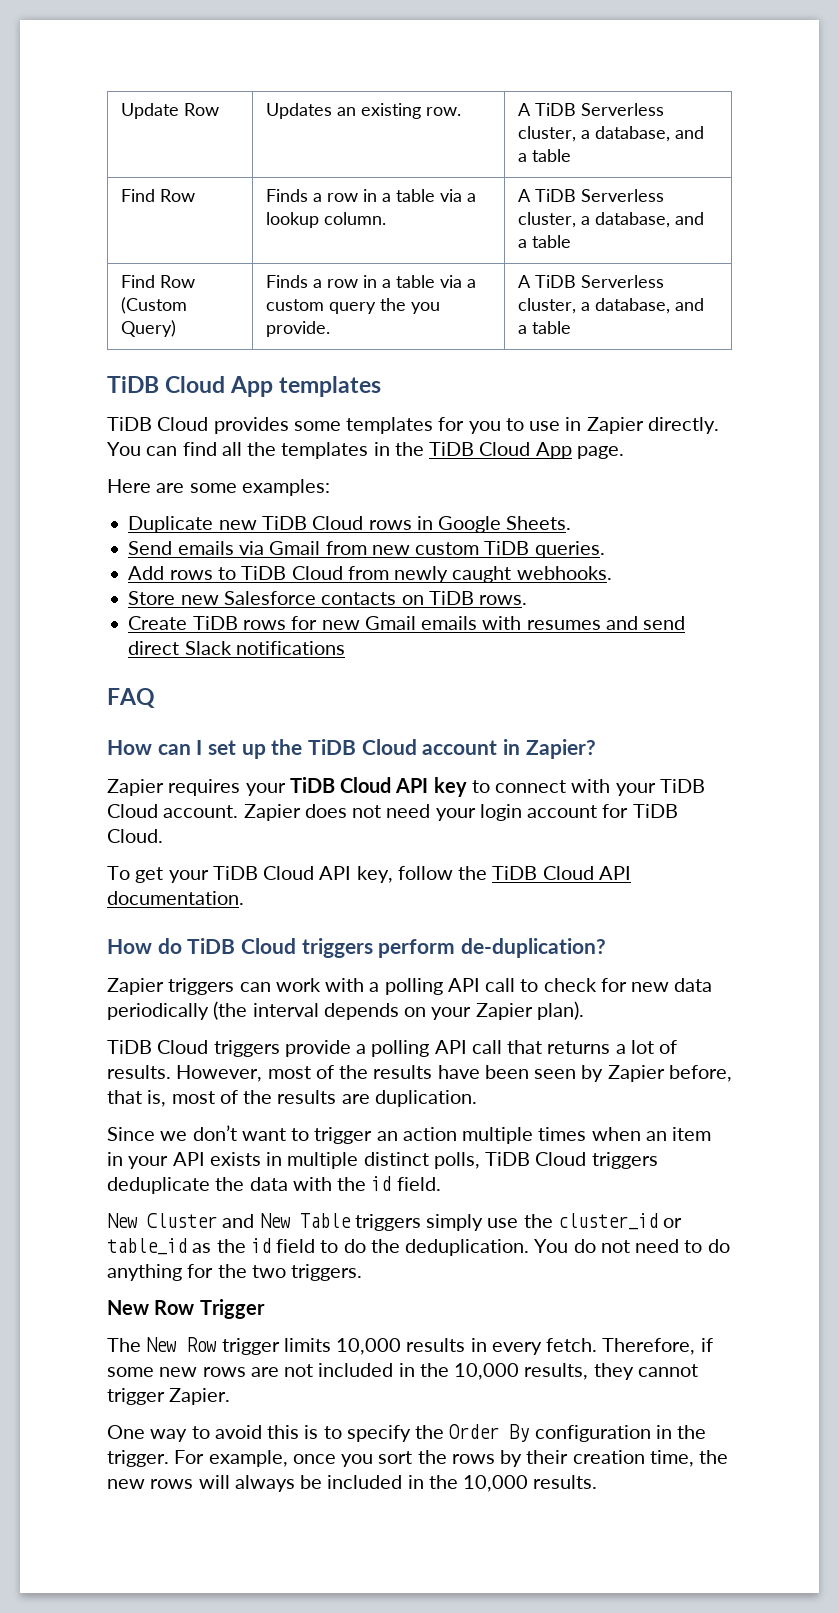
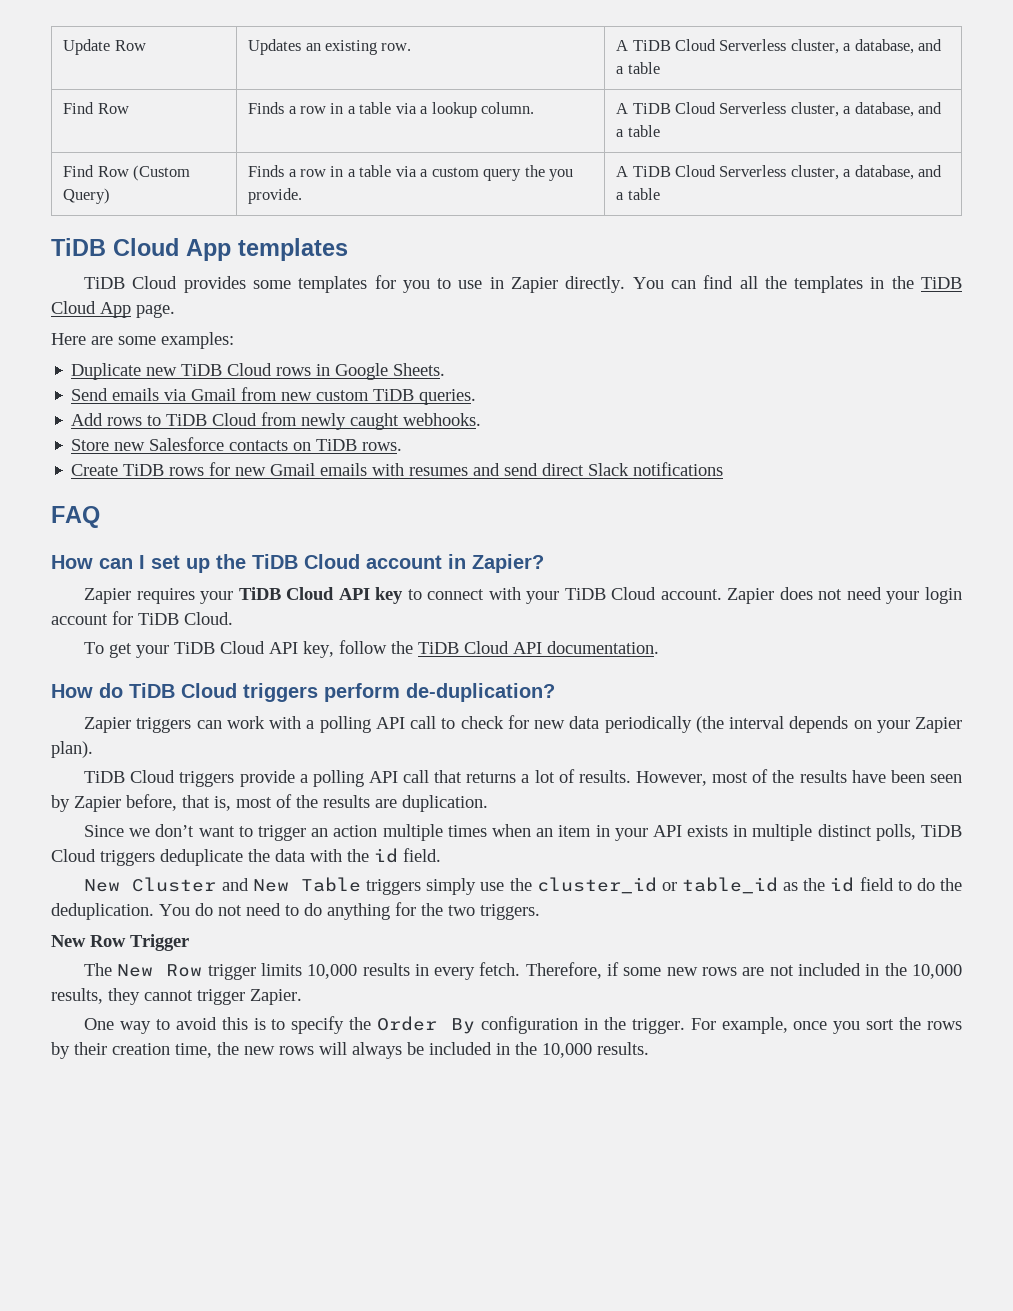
(577, 109) none -> [675,39,717,51] Cloud
(577, 195) none -> [675,102,717,114] Cloud
(577, 281) none -> [675,165,717,177] Cloud

